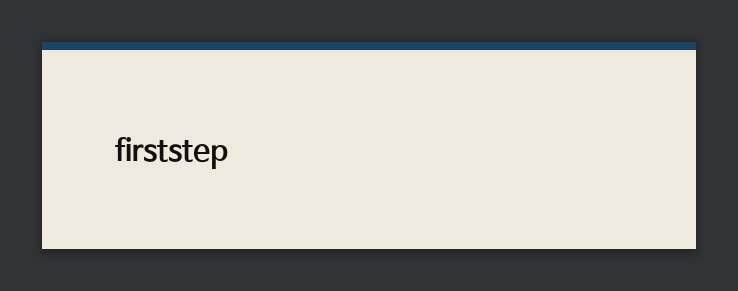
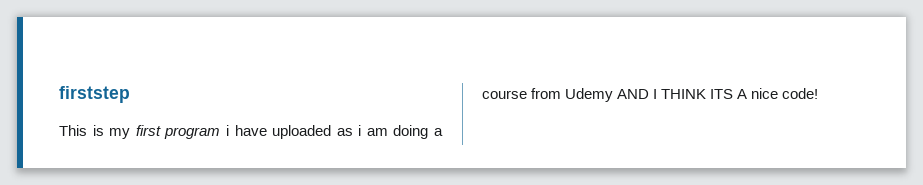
(228, 153) none -> [59,125,443,139] [482,88,819,102] // This is my first program i have uploaded as i am doing a course from Udemy AND I THINK ITS A nice code!

